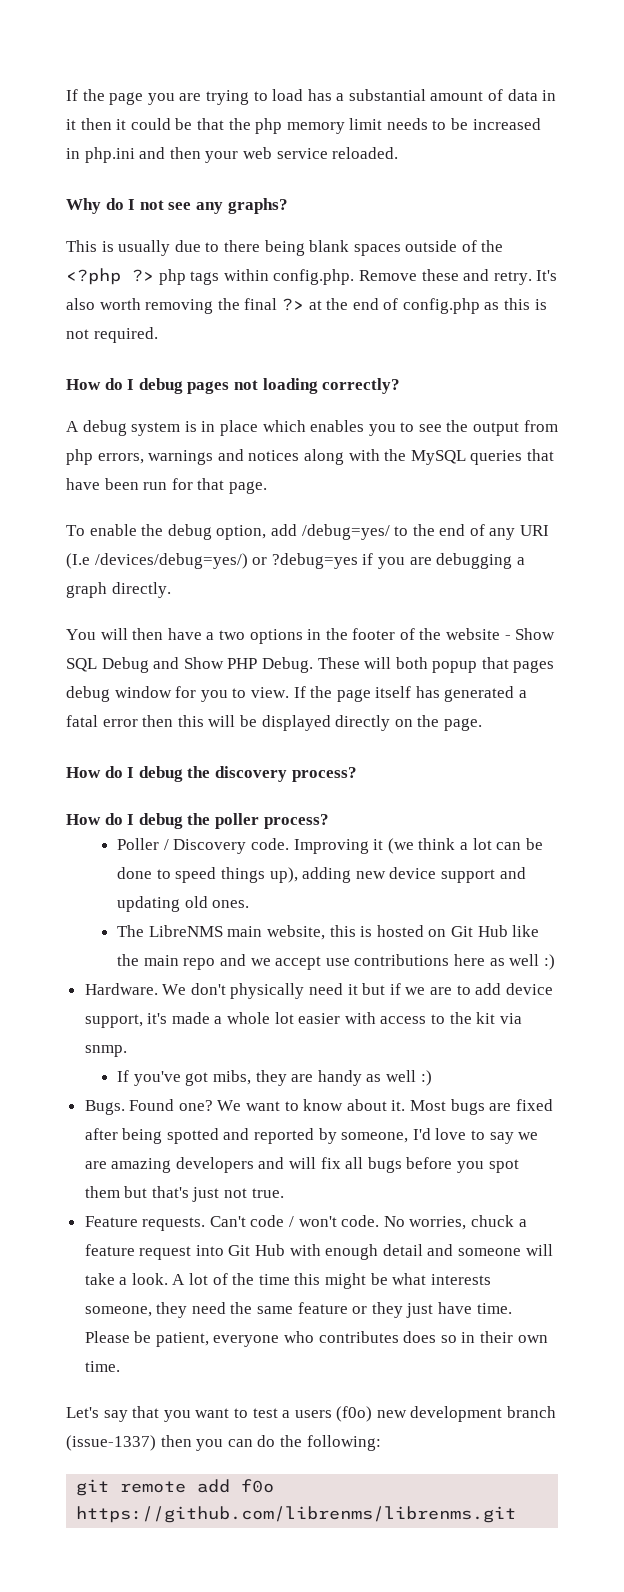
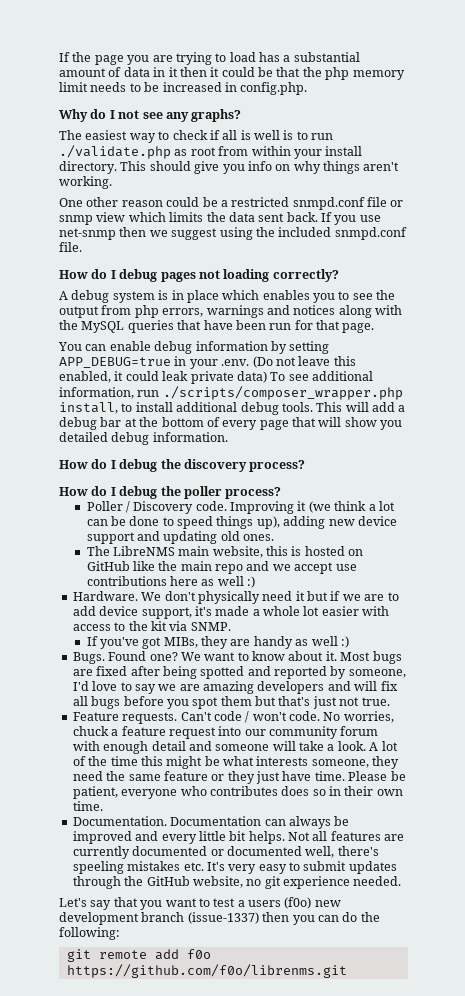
[84,147,399,163] php.ini and then your web service reloaded. -> [240,82,308,95] config.php.
[66,240,504,256] [66,268,558,285] [66,298,547,314] [66,327,158,343] This is usually due to there being blank spaces outside of the <?php ?> php tags within config.php. Remove these and retry. It's also worth removing the final ?> at the end of config.php as this is not required. -> [59,130,334,143] [59,145,363,159] [59,161,400,174] [59,176,112,189] [59,197,404,210] [59,212,381,225] [59,227,407,240] [59,242,82,252] The easiest way to check if all is well is to run ./validate.php as root from within your install directory. This should give you info on why things aren't working. // One other reason could be a restricted snmpd.conf file or snmp view which limits the data sent back. If you use net-snmp then we suggest using the included snmpd.conf file.
[66,524,550,540] [66,553,525,569] [66,582,171,598] [66,628,556,644] [66,657,555,673] [66,686,528,702] [66,715,482,731] To enable the debug option, add /debug=yes/ to the end of any URI (I.e /devices/debug=yes/) or ?debug=yes if you are debugging a graph directly. // You will then have a two options in the footer of the website - Show SQL Debug and Show PHP Debug. These will both popup that pages debug window for you to view. If the page itself has generated a fatal error then this will be displayed directly on the page. -> [58,341,330,354] [59,356,356,369] [59,371,373,384] [59,386,403,400] [59,402,406,415] [59,417,403,430] [59,432,228,445] You can enable debug information by setting APP_DEBUG=true in your .env. (Do not leave this enabled, it could leak private data) To see additional information, run ./scripts/composer_wrapper.php install, to install additional debug tools. This will add a debug bar at the bottom of every page that will show you detailed debug information.
[450,925,508,937] Git Hub -> [86,561,130,571] GitHub
[84,1045,127,1057] snmp. -> [190,622,231,631] SNMP.
[212,1070,251,1085] mibs, -> [163,637,198,648] MIBs,
[228,1244,286,1256] Git Hub -> [244,726,379,739] our community forum
(120, 1366) none -> [72,816,350,829] [72,831,405,844] [72,846,379,859] [72,861,397,874] [72,876,402,889] // Documentation. Documentation can always be improved and every little bit helps. Not all features are currently documented or documented well, there's speeling mistakes etc. It's very easy to submit updates through the GitHub website, no git experience needed.
[76,1506,517,1523] https://github.com/librenms/librenms.git -> [66,964,347,978] https://github.com/f0o/librenms.git

